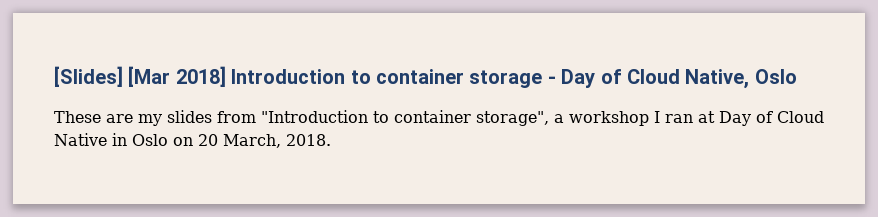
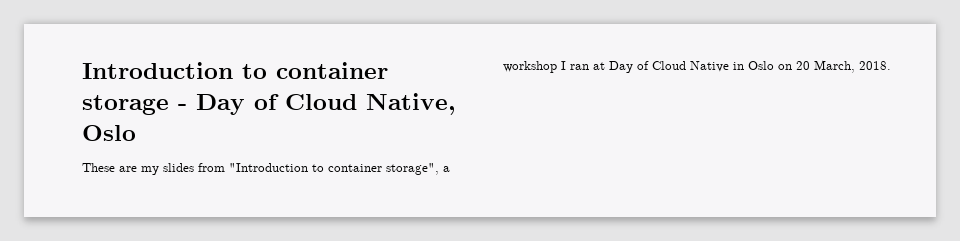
[54,66,226,87] [Slides] [Mar 2018] -> (82, 70) none

